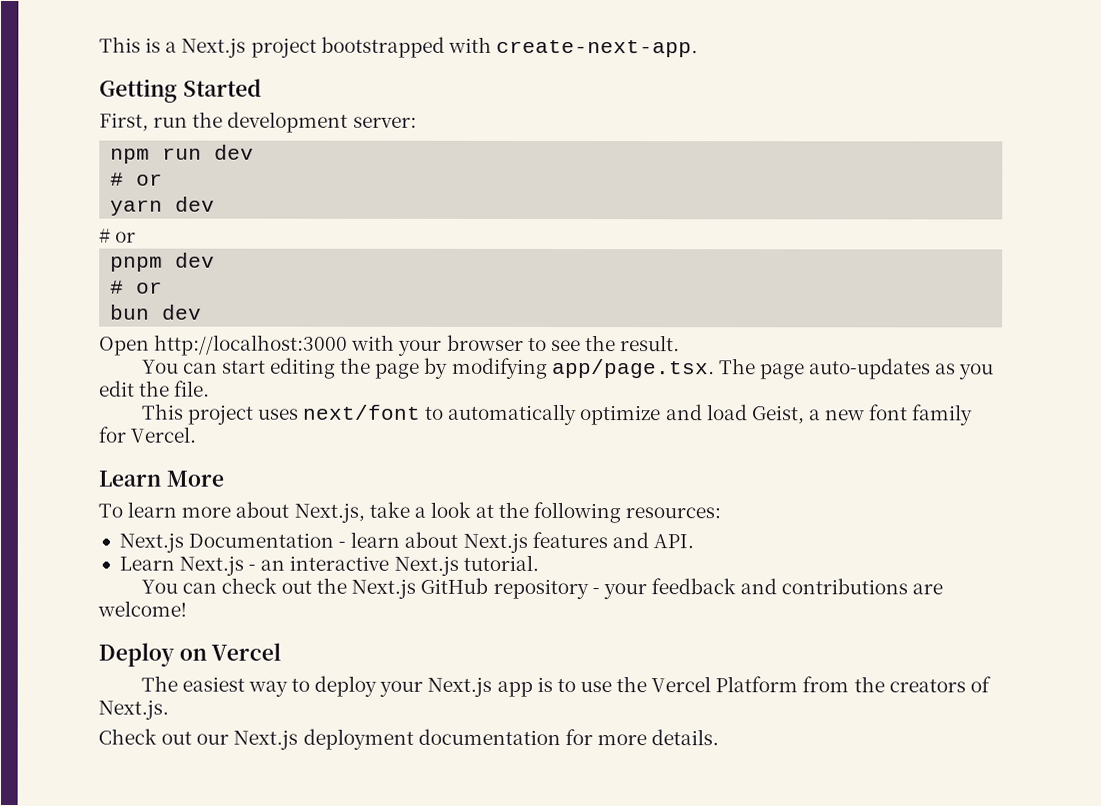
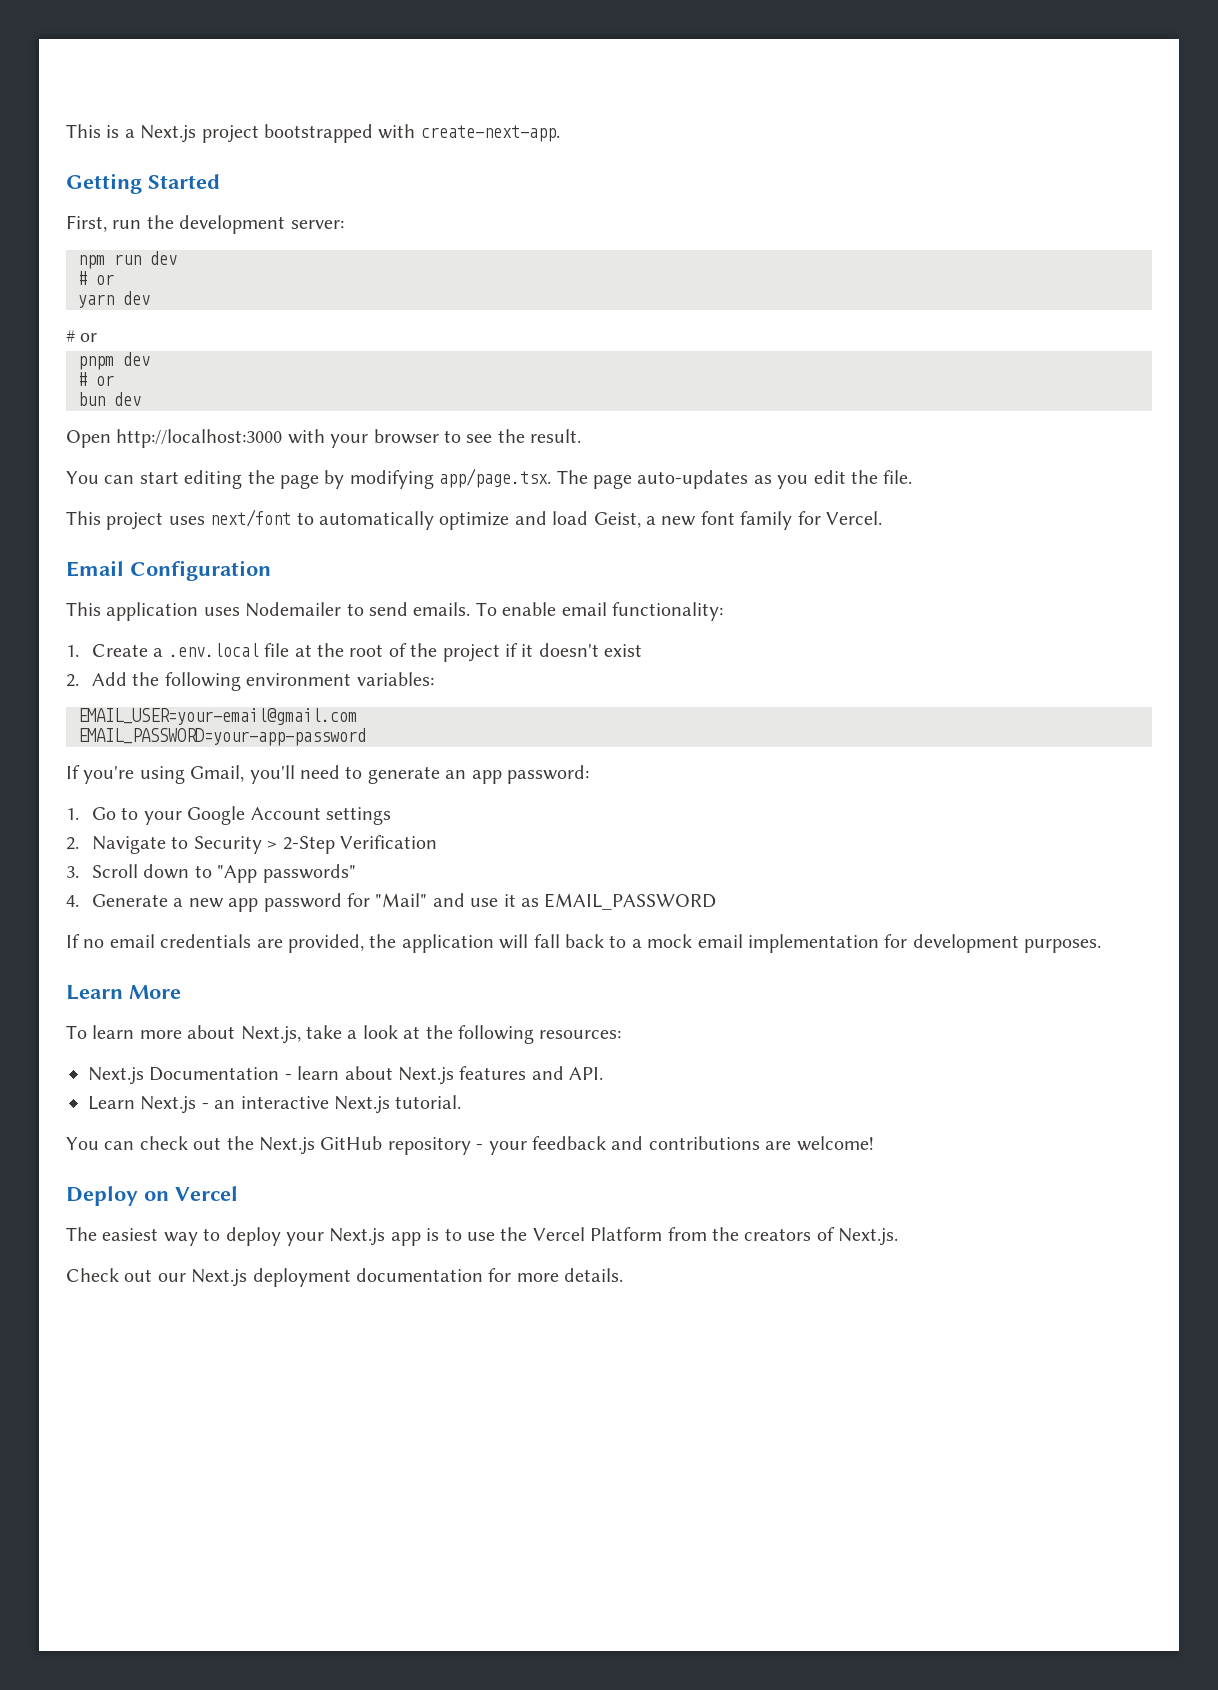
(197, 434) none -> [66,560,271,581] [66,602,723,621] [66,643,643,662] [66,672,434,691] [78,708,357,725] [78,728,366,746] [66,765,589,784] [66,806,391,825] [66,835,437,854] [66,864,356,883] [66,893,717,912] [66,934,1102,953] // Email Configuration // This application uses Nodemailer to send emails. To enable email functionality: // 1. Create a .env.local file at the root of the project if it doesn't exist // 2. Add the following environment variables: // EMAIL_USER=your-email@gmail.com // EMAIL_PASSWORD=your-app-password // If you're using Gmail, you'll need to generate an app password: // 1. Go to your Google Account settings // 2. Navigate to Security > 2-Step Verification // 3. Scroll down to "App passwords" // 4. Generate a new app password for "Mail" and use it as EMAIL_PASSWORD // If no email credentials are provided, the application will fall back to a mock email implementation for development purposes.

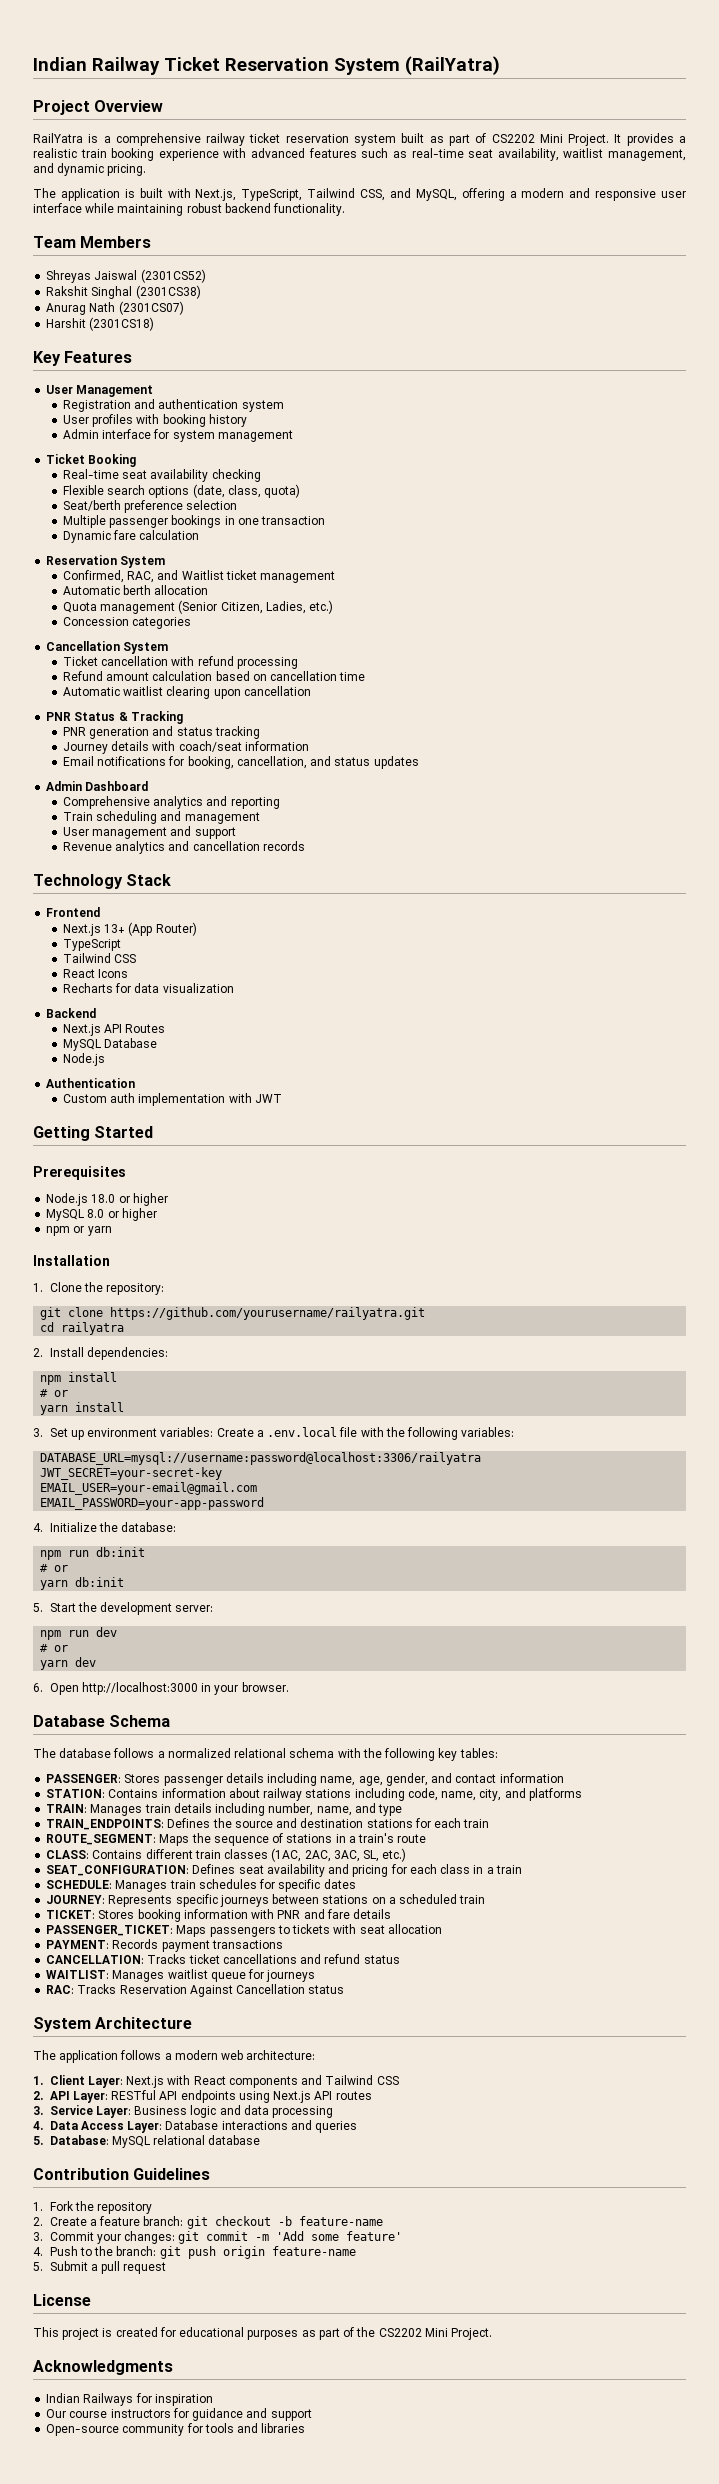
[66,124,560,143] [66,173,220,194] [66,215,142,232] This is a Next.js project bootstrapped with create-next-app. // Getting Started // First, run -> [33,56,500,75] [33,100,164,115] [33,133,686,146] [33,148,687,161] [33,163,147,176] [33,188,686,201] [33,203,346,216] [33,236,152,248] [46,269,206,283] [46,285,201,299] [46,301,184,315] [46,317,155,331] [33,351,133,366] [46,385,154,397] [62,399,284,412] [62,414,247,427] [62,429,293,442] [46,454,137,467] [62,469,261,482] [62,484,301,498] [62,500,238,513] [62,515,326,528] [62,530,200,543] [46,555,166,568] [62,570,336,583] [62,585,209,595] [62,600,334,614] [62,617,192,629] [46,641,169,654] [62,656,298,669] [62,671,366,681] [62,686,311,699] [46,711,183,724] [62,726,260,739] [62,741,309,754] [62,756,419,769] [46,781,149,791] [62,796,280,809] [62,811,260,824] [62,826,236,839] [62,841,305,854] [33,874,172,889] [46,907,101,917] [62,922,197,936] [62,939,121,951] [62,953,137,963] [62,969,129,978] [62,983,234,993] [46,1008,97,1018] [62,1024,166,1036] [62,1038,158,1051] [62,1053,105,1066] [46,1078,136,1088] [62,1093,282,1106] [33,1126,154,1141] [33,1166,126,1180] [46,1193,168,1206] [46,1208,157,1221] [46,1226,112,1236] [33,1255,110,1266] [33,1282,165,1295] [40,1307,426,1320] [40,1322,125,1335] [33,1347,168,1360] [40,1372,118,1385] [40,1389,69,1397] [40,1402,125,1415] [33,1427,515,1440] [40,1452,482,1465] [40,1467,223,1480] [40,1482,258,1495] [40,1497,265,1510] [33,1522,177,1532] [40,1547,146,1560] [40,1564,69,1572] [40,1577,125,1590] [33,1603,76,1612] Indian Railway Ticket Reservation System (RailYatra) // Project Overview // RailYatra is a comprehensive railway ticket reservation system built as part of CS2202 Mini Project. It provides a realistic train booking experience with advanced features such as real-time seat availability, waitlist management, and dynamic pricing. // The application is built with Next.js, TypeScript, Tailwind CSS, and MySQL, offering a modern and responsive user interface while maintaining robust backend functionality. // Team Members // Shreyas Jaiswal (2301CS52) // Rakshit Singhal (2301CS38) // Anurag Nath (2301CS07) // Harshit (2301CS18) // Key Features // User Management // Registration and authentication system // User profiles with booking history // Admin interface for system management // Ticket Booking // Real-time seat availability checking // Flexible search options (date, class, quota) // Seat/berth preference selection // Multiple passenger bookings in one transaction // Dynamic fare calculation // Reservation System // Confirmed, RAC, and Waitlist ticket management // Automatic berth allocation // Quota management (Senior Citizen, Ladies, etc.) // Concession categories // Cancellation System // Ticket cancellation with refund processing // Refund amount calculation based on cancellation time // Automatic waitlist clearing upon cancellation // PNR Status & Tracking // PNR generation and status tracking // Journey details with coach/seat information // Email notifications for booking, cancellation, and status updates // Admin Dashboard // Comprehensive analytics and reporting // Train scheduling and management // User management and support // Revenue analytics and cancellation records // Technology Stack // Frontend // Next.js 13+ (App Router) // TypeScript // Tailwind CSS // React Icons // Recharts for data visualization // Backend // Next.js API Routes // MySQL Database // Node.js // Authentication // Custom auth implementation with JWT // Getting Started // Prerequisites // Node.js 18.0 or higher // MySQL 8.0 or higher // npm or yarn // Installation // 1. Clone the repository: // git clone https://github.com/yourusername/railyatra.git // cd railyatra // 2. Install dependencies: // npm install // # or // yarn install // 3. Set up environment variables: Create a .env.local file with the following variables: // DATABASE_URL=mysql://username:password@localhost:3306/railyatra // JWT_SECRET=your-secret-key // EMAIL_USER=your-email@gmail.com // EMAIL_PASSWORD=your-app-password // 4. Initialize the database: // npm run db:init // # or // yarn db:init // 5. Start
[66,330,98,342] [78,352,150,370] [78,372,114,386] [78,392,141,406] [66,429,582,448] [66,468,913,489] [66,509,882,530] [66,560,271,581] [66,602,723,621] [66,643,643,662] [66,672,434,691] [78,708,357,725] [78,728,366,746] [66,765,589,784] [66,806,391,825] [66,835,437,854] [66,864,356,883] [66,893,717,912] [66,934,1102,953] [66,985,181,1000] [66,1025,622,1044] [88,1066,604,1085] [88,1095,462,1114] [66,1136,874,1155] [66,1186,238,1206] [66,1227,899,1246] [66,1268,624,1287] # or // pnpm dev // # or // bun dev // Open http://localhost:3000 with your browser to see the result. // You can start editing the page by modifying app/page.tsx. The page auto-updates as you edit the file. // This project uses next/font to automatically optimize and load Geist, a new font family for Vercel. // Email Configuration // This application uses Nodemailer to send emails. To enable email functionality: // 1. Create a .env.local file at the root of the project if it doesn't exist // 2. Add the following environment variables: // EMAIL_USER=your-email@gmail.com // EMAIL_PASSWORD=your-app-password // If you're using Gmail, you'll need to generate an app password: // 1. Go to your Google Account settings // 2. Navigate to Security > 2-Step Verification // 3. Scroll down to "App passwords" // 4. Generate a new app password for "Mail" and use it as EMAIL_PASSWORD // If no email credentials are provided, the application will fall back to a mock email implementation for development purposes. // Learn More // To learn more about Next.js, take a look at the following resources: // Next.js Documentation - learn about Next.js features and API. // Learn Next.js - an interactive Next.js tutorial. // You can check out the Next.js GitHub repository - your feedback and contributions are welcome! // Deploy on Vercel // The easiest way to deploy your Next.js app is to use the Vercel Platform from the creators of Next.js. // Check out our Next.js deployment documentation for more details. -> [33,1682,289,1695] [33,1715,171,1727] [33,1748,498,1761] [46,1773,564,1786] [46,1788,582,1801] [46,1803,403,1816] [46,1818,490,1830] [46,1833,427,1846] [46,1848,407,1862] [46,1864,522,1877] [46,1879,356,1892] [46,1894,486,1907] [46,1909,392,1922] [46,1924,442,1937] [46,1939,283,1952] [46,1954,400,1964] [46,1969,316,1982] [46,1984,345,1997] [33,2017,193,2032] [33,2050,316,2063] [33,2075,399,2088] [33,2090,372,2103] [33,2105,334,2118] [33,2120,358,2133] [33,2135,261,2148] [33,2168,211,2180] [33,2201,153,2214] [33,2216,383,2229] [33,2231,403,2244] [33,2246,356,2259] [33,2261,167,2274] [33,2294,91,2306] [33,2327,493,2340] [33,2360,173,2375] [46,2393,213,2406] [46,2408,312,2421] [46,2423,306,2436] 6. Open http://localhost:3000 in your browser. // Database Schema // The database follows a normalized relational schema with the following key tables: // PASSENGER: Stores passenger details including name, age, gender, and contact information // STATION: Contains information about railway stations including code, name, city, and platforms // TRAIN: Manages train details including number, name, and type // TRAIN_ENDPOINTS: Defines the source and destination stations for each train // ROUTE_SEGMENT: Maps the sequence of stations in a train's route // CLASS: Contains different train classes (1AC, 2AC, 3AC, SL, etc.) // SEAT_CONFIGURATION: Defines seat availability and pricing for each class in a train // SCHEDULE: Manages train schedules for specific dates // JOURNEY: Represents specific journeys between stations on a scheduled train // TICKET: Stores booking information with PNR and fare details // PASSENGER_TICKET: Maps passengers to tickets with seat allocation // PAYMENT: Records payment transactions // CANCELLATION: Tracks ticket cancellations and refund status // WAITLIST: Manages waitlist queue for journeys // RAC: Tracks Reservation Against Cancellation status // System Architecture // The application follows a modern web architecture: // 1. Client Layer: Next.js with React components and Tailwind CSS // 2. API Layer: RESTful API endpoints using Next.js API routes // 3. Service Layer: Business logic and data processing // 4. Data Access Layer: Database interactions and queries // 5. Database: MySQL relational database // Contribution Guidelines // 1. Fork the repository // 2. Create a feature branch: git checkout -b feature-name // 3. Commit your changes: git commit -m 'Add some feature' // 4. Push to the branch: git push origin feature-name // 5. Submit a pull request // License // This project is created for educational purposes as part of the CS2202 Mini Project. // Acknowledgments // Indian Railways for inspiration // Our course instructors for guidance and support // Open-source community for tools and libraries

